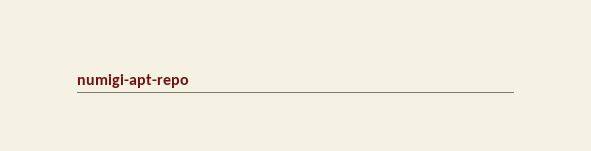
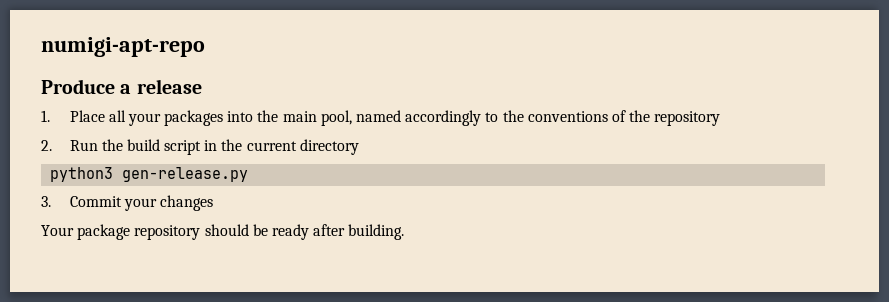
(189, 81) none -> [41,79,202,94] [41,110,721,126] [41,139,359,155] [50,167,249,182] [41,195,213,211] [41,224,405,240] // Produce a release // 1. Place all your packages into the main pool, named accordingly to the conventions of the repository // 2. Run the build script in the current directory // python3 gen-release.py // 3. Commit your changes // Your package repository should be ready after building.

